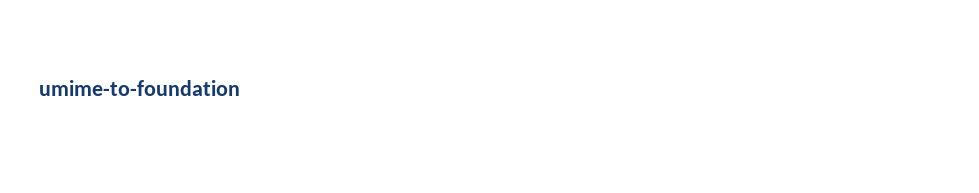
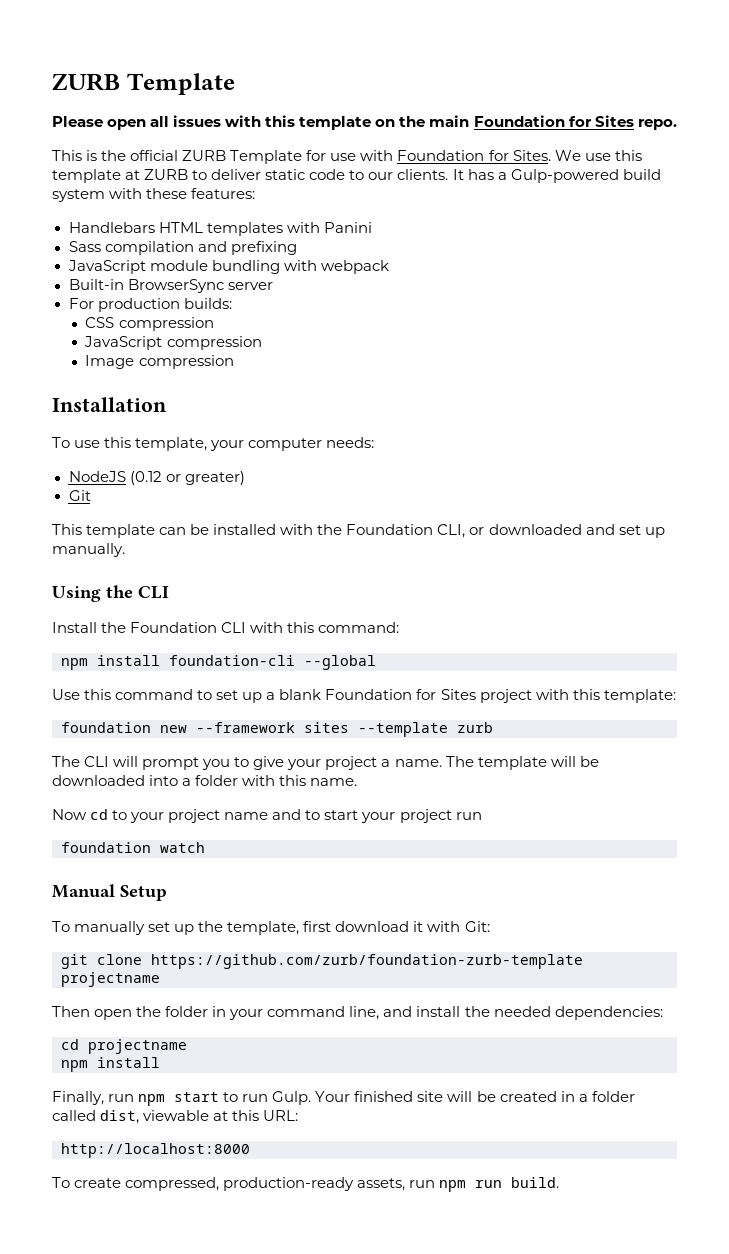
[39,80,240,96] umime-to-foundation -> [52,73,235,95] [52,115,677,130] [52,150,642,164] [52,169,661,183] [52,188,256,202] [68,222,372,236] [68,241,297,255] [67,260,389,274] [68,279,273,293] [68,298,232,312] [85,317,214,331] [84,336,262,350] [85,355,234,369] [52,397,167,412] [52,437,375,451] [68,471,245,485] [68,490,91,501] [52,524,665,538] [52,543,125,557] [52,585,169,602] [52,622,400,633] [61,655,376,670] [52,689,676,703] [61,722,493,737] [52,756,599,770] [52,775,358,786] [52,809,482,823] [61,842,205,853] [52,884,167,901] [52,921,490,935] [61,954,583,969] [61,972,160,987] [52,1006,663,1020] [61,1039,187,1054] [61,1057,160,1072] [52,1091,635,1106] [52,1110,299,1124] [61,1143,250,1158] [52,1177,560,1192] ZURB Template // Please open all issues with this template on the main Foundation for Sites repo. // This is the official ZURB Template for use with Foundation for Sites. We use this template at ZURB to deliver static code to our clients. It has a Gulp-powered build system with these features: // Handlebars HTML templates with Panini // Sass compilation and prefixing // JavaScript module bundling with webpack // Built-in BrowserSync server // For production builds: // CSS compression // JavaScript compression // Image compression // Installation // To use this template, your computer needs: // NodeJS (0.12 or greater) // Git // This template can be installed with the Foundation CLI, or downloaded and set up manually. // Using the CLI // Install the Foundation CLI with this command: // npm install foundation-cli --global // Use this command to set up a blank Foundation for Sites project with this template: // foundation new --framework sites --template zurb // The CLI will prompt you to give your project a name. The template will be downloaded into a folder with this name. // Now cd to your project name and to start your project run // foundation watch // Manual Setup // To manually set up the template, first download it with Git: // git clone https://github.com/zurb/foundation-zurb-template projectname // Then open the folder in your command line, and install the needed dependencies: // cd projectname // npm install // Finally, run npm start to run Gulp. Your finished site will be created in a folder called dist, viewable at this URL: // http://localhost:8000 // To create compressed, production-ready assets, run npm run build.

